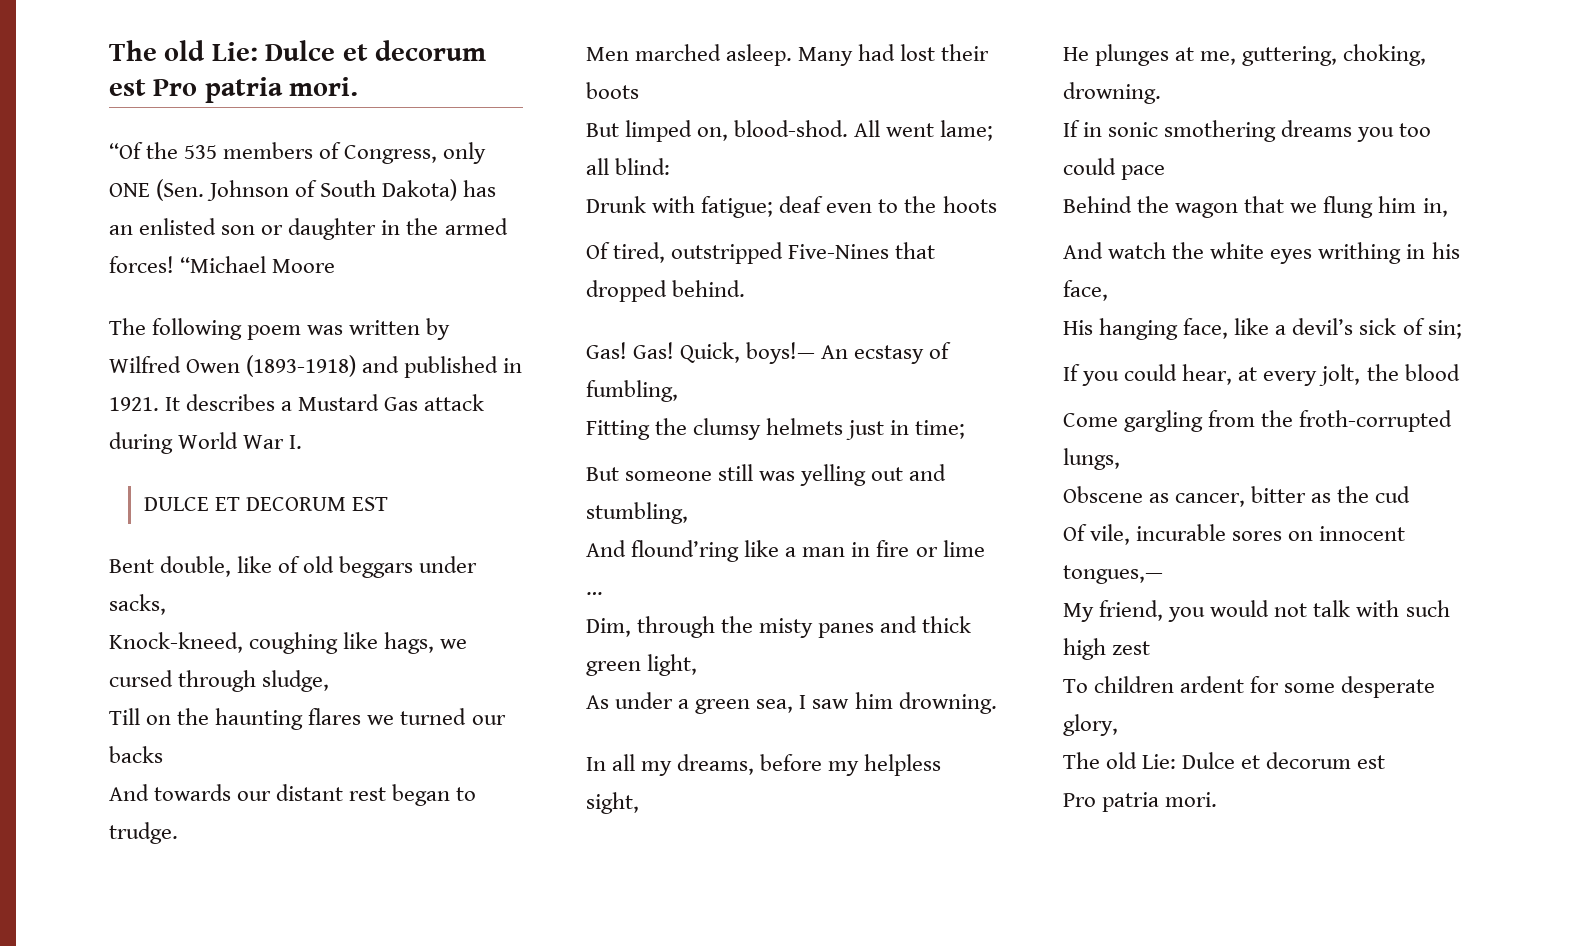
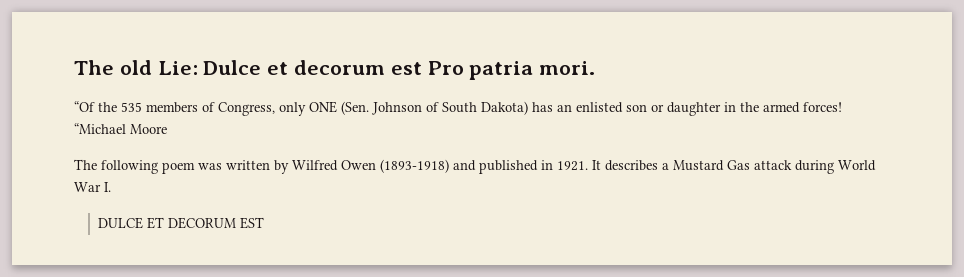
[109,556,478,578] [109,594,166,615] [109,632,468,654] [109,670,330,692] [109,708,506,730] [109,746,163,763] [109,784,477,806] [109,822,178,844] [586,44,990,66] [586,82,639,99] [586,120,994,142] [586,158,671,175] [586,196,997,218] [586,242,936,264] [586,280,746,302] [586,342,952,364] [586,380,678,402] [586,418,966,440] [586,464,947,486] [586,502,688,524] [586,540,985,562] [586,592,603,595] [586,616,972,638] [586,654,698,676] [586,692,997,714] [586,754,942,776] [586,792,639,814] [1063,44,1427,66] [1063,82,1161,104] [1063,120,1432,142] [1063,158,1166,180] [1063,196,1448,218] [1063,242,1460,264] [1063,280,1108,301] [1063,318,1462,340] [1063,364,1460,386] [1063,410,1453,432] [1063,448,1120,470] [1063,486,1411,507] [1063,524,1406,545] [1063,565,1163,584] [1063,600,1450,622] [1063,638,1151,660] [1063,676,1436,698] [1063,714,1118,736] [1063,752,1386,769] [1063,792,1218,812] // Bent double, like of old beggars under sacks, // Knock-kneed, coughing like hags, we cursed through sludge, // Till on the haunting flares we turned our backs // And towards our distant rest began to trudge. // Men marched asleep. Many had lost their boots // But limped on, blood-shod. All went lame; all blind: // Drunk with fatigue; deaf even to the hoots // Of tired, outstripped Five-Nines that dropped behind. // Gas! Gas! Quick, boys!— An ecstasy of fumbling, // Fitting the clumsy helmets just in time; // But someone still was yelling out and stumbling, // And flound’ring like a man in fire or lime … // Dim, through the misty panes and thick green light, // As under a green sea, I saw him drowning. // In all my dreams, before my helpless sight, // He plunges at me, guttering, choking, drowning. // If in sonic smothering dreams you too could pace // Behind the wagon that we flung him in, // And watch the white eyes writhing in his face, // His hanging face, like a devil’s sick of sin; // If you could hear, at every jolt, the blood // Come gargling from the froth-corrupted lungs, // Obscene as cancer, bitter as the cud // Of vile, incurable sores on innocent tongues,— // My friend, you would not talk with such high zest // To children ardent for some desperate glory, // The old Lie: Dulce et decorum est // Pro patria mori. -> (265, 223) none

